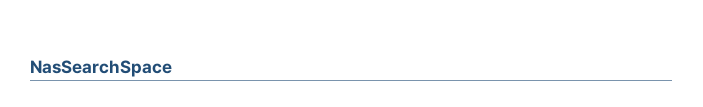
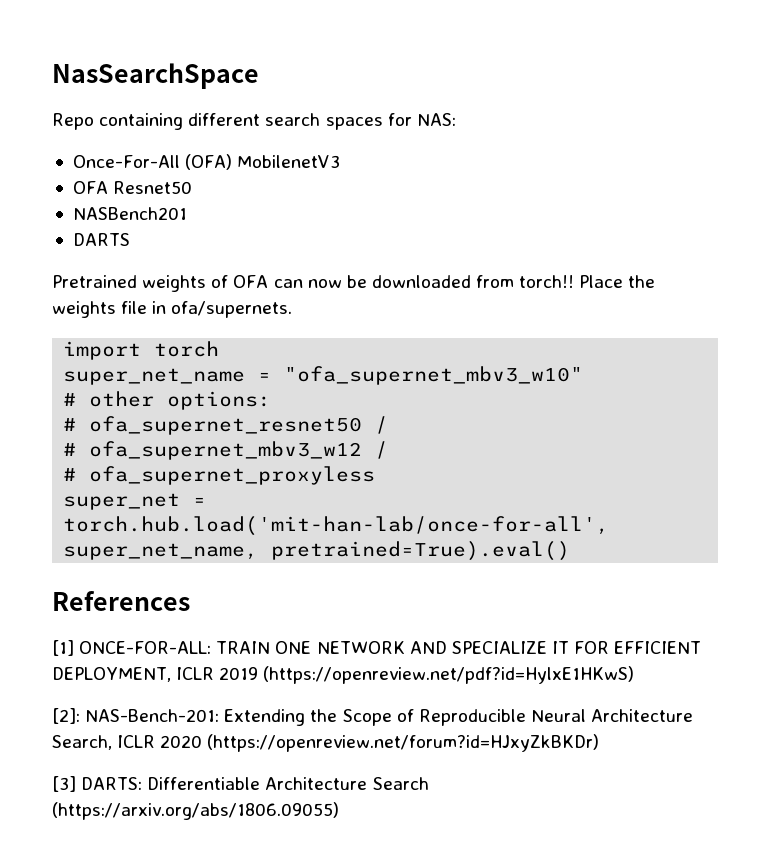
(172, 68) none -> [52,113,456,130] [72,154,341,170] [72,181,193,194] [72,207,187,220] [72,233,130,246] [52,275,656,292] [52,301,293,318] [63,341,220,360] [63,366,584,385] [63,391,272,410] [63,416,389,435] [63,441,389,460] [63,466,376,485] [63,493,207,510] [63,516,610,536] [63,541,571,561] [52,591,190,611] [52,640,702,656] [52,666,635,684] [52,708,694,726] [52,734,600,752] [52,776,429,792] [52,802,339,820] // Repo containing different search spaces for NAS: // Once-For-All (OFA) MobilenetV3 // OFA Resnet50 // NASBench201 // DARTS // Pretrained weights of OFA can now be downloaded from torch!! Place the weights file in ofa/supernets. // import torch // super_net_name = "ofa_supernet_mbv3_w10" // # other options: // # ofa_supernet_resnet50 / // # ofa_supernet_mbv3_w12 / // # ofa_supernet_proxyless // super_net = torch.hub.load('mit-han-lab/once-for-all', super_net_name, pretrained=True).eval() // References // [1] ONCE-FOR-ALL: TRAIN ONE NETWORK AND SPECIALIZE IT FOR EFFICIENT DEPLOYMENT, ICLR 2019 (https://openreview.net/pdf?id=HylxE1HKwS) // [2]: NAS-Bench-201: Extending the Scope of Reproducible Neural Architecture Search, ICLR 2020 (https://openreview.net/forum?id=HJxyZkBKDr) // [3] DARTS: Differentiable Architecture Search (https://arxiv.org/abs/1806.09055)

